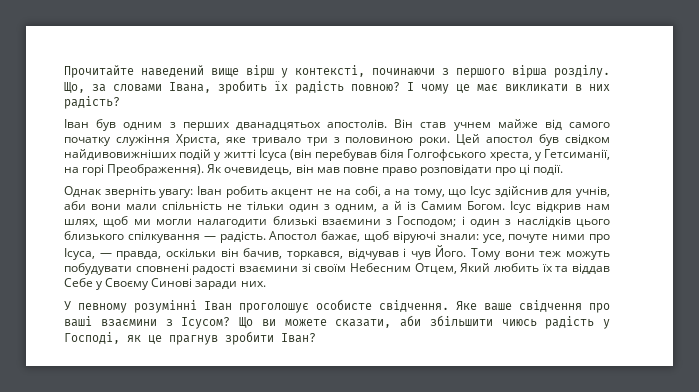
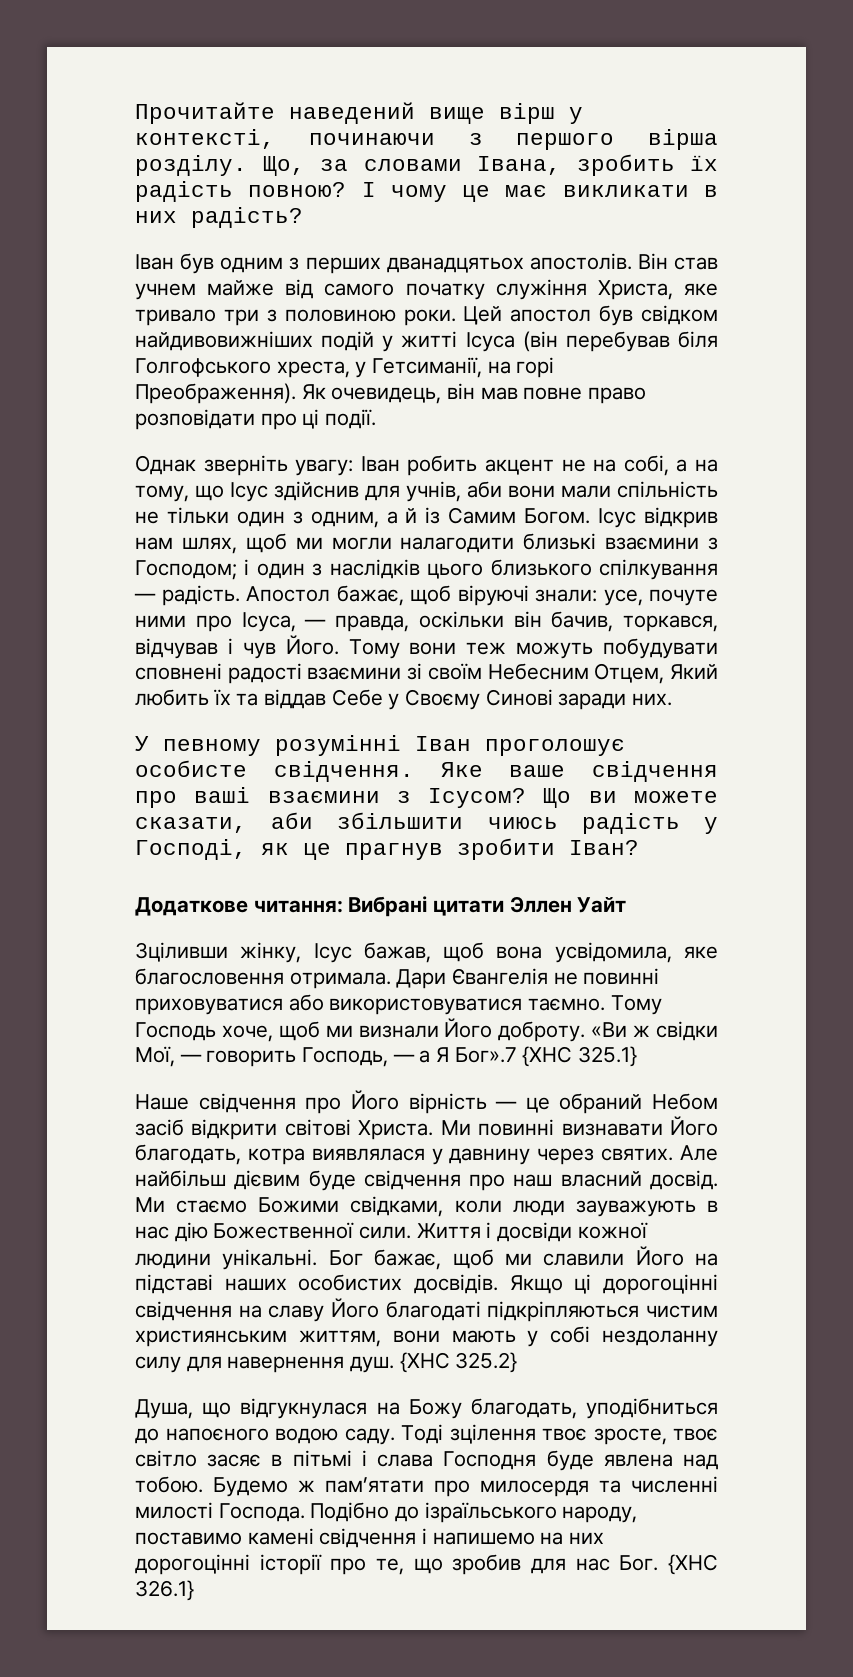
(316, 338) none -> [135,896,627,917] [135,942,718,963] [135,968,660,989] [135,994,662,1015] [135,1018,719,1042] [135,1046,638,1067] [135,1090,718,1114] [135,1116,718,1140] [135,1144,718,1165] [135,1170,718,1191] [135,1196,718,1217] [135,1222,648,1242] [135,1246,718,1270] [135,1274,719,1295] [135,1298,718,1322] [135,1326,718,1347] [135,1352,518,1373] [135,1398,718,1419] [135,1424,718,1445] [135,1450,718,1471] [135,1476,718,1497] [135,1502,638,1523] [135,1528,605,1548] [135,1554,719,1575] [135,1580,194,1601] // Додаткове читання: Вибрані цитати Эллен Уайт // Зціливши жінку, Ісус бажав, щоб вона усвідомила, яке благословення отримала. Дари Євангелія не повинні приховуватися або використовуватися таємно. Тому Господь хоче, щоб ми визнали Його доброту. «Ви ж свідки Мої, — говорить Господь, — а Я Бог».7 {ХНС 325.1} // Наше свідчення про Його вірність — це обраний Небом засіб відкрити світові Христа. Ми повинні визнавати Його благодать, котра виявлялася у давнину через святих. Але найбільш дієвим буде свідчення про наш власний досвід. Ми стаємо Божими свідками, коли люди зауважують в нас дію Божественної сили. Життя і досвіди кожної людини унікальні. Бог бажає, щоб ми славили Його на підставі наших особистих досвідів. Якщо ці дорогоцінні свідчення на славу Його благодаті підкріпляються чистим християнським життям, вони мають у собі нездоланну силу для навернення душ. {ХНС 325.2} // Душа, що відгукнулася на Божу благодать, уподібниться до напоєного водою саду. Тоді зцілення твоє зросте, твоє світло засяє в пітьмі і слава Господня буде явлена над тобою. Будемо ж пам’ятати про милосердя та численні милості Господа. Подібно до ізраїльського народу, поставимо камені свідчення і напишемо на них дорогоцінні історії про те, що зробив для нас Бог. {ХНС 326.1}

